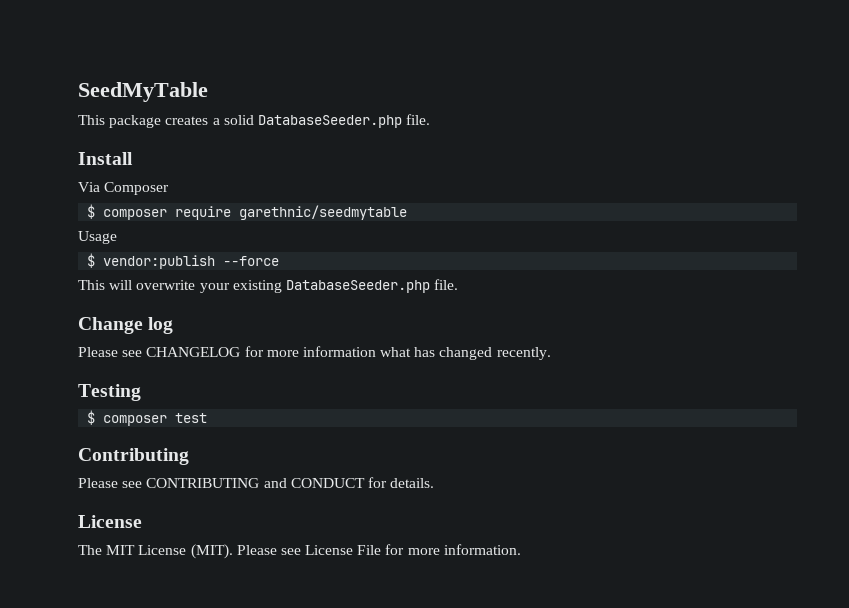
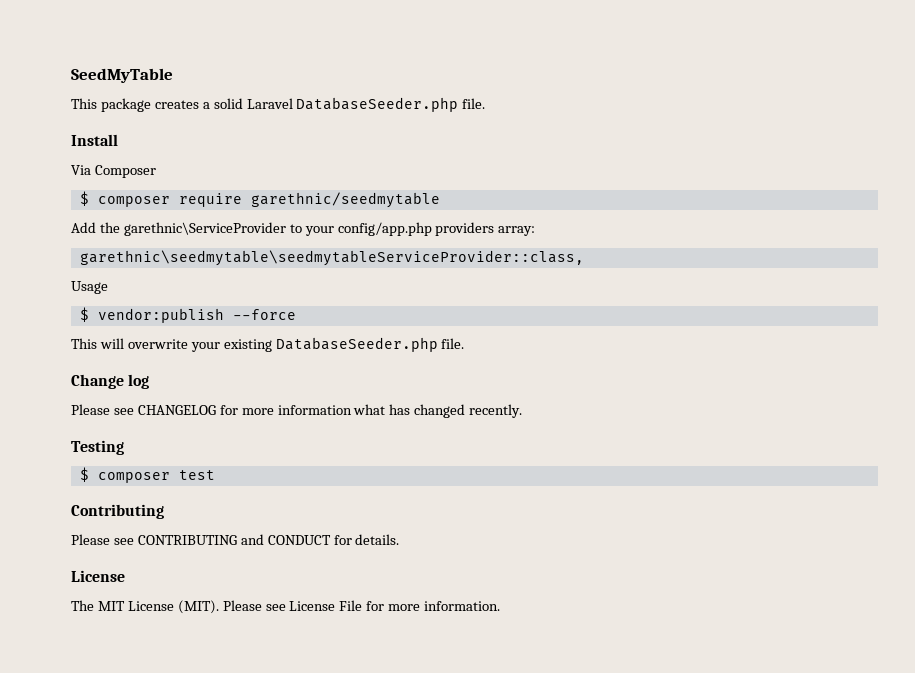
(254, 120) none -> [246,98,293,109] Laravel
(408, 212) none -> [71,222,536,236] [79,250,584,266] // Add the garethnic\ServiceProvider to your config/app.php providers array: // garethnic\seedmytable\seedmytableServiceProvider::class,

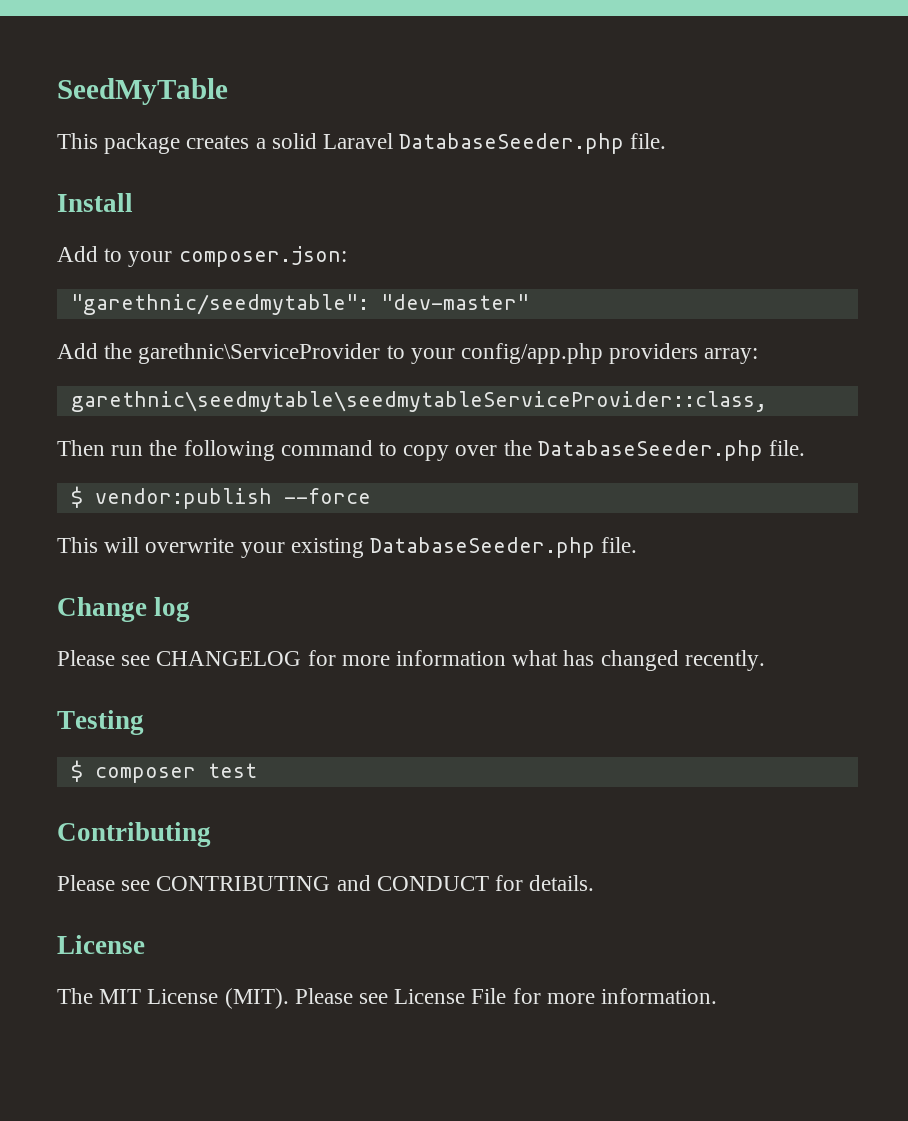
[71,165,156,178] [79,191,440,208] Via Composer // $ composer require garethnic/seedmytable -> [57,246,347,267] [70,294,529,315] Add to your composer.json: // "garethnic/seedmytable": "dev-master"
[71,281,108,294] Usage -> [57,440,806,461] Then run the following command to copy over the DatabaseSeeder.php file.

